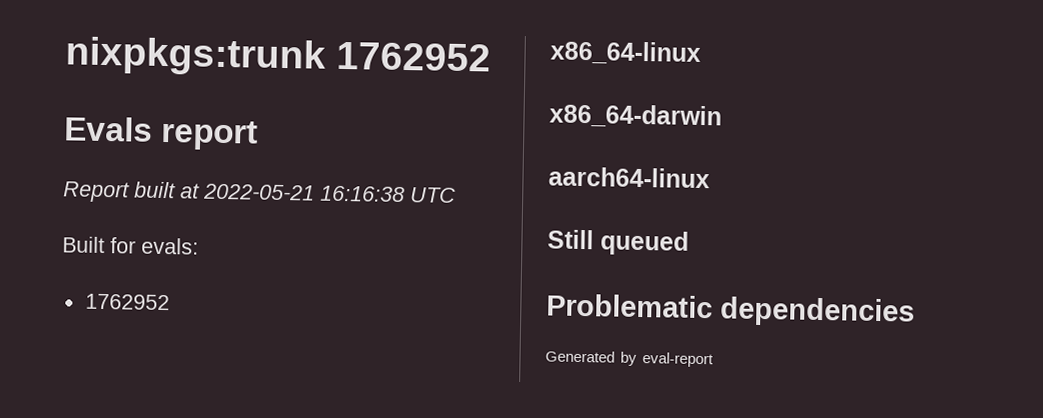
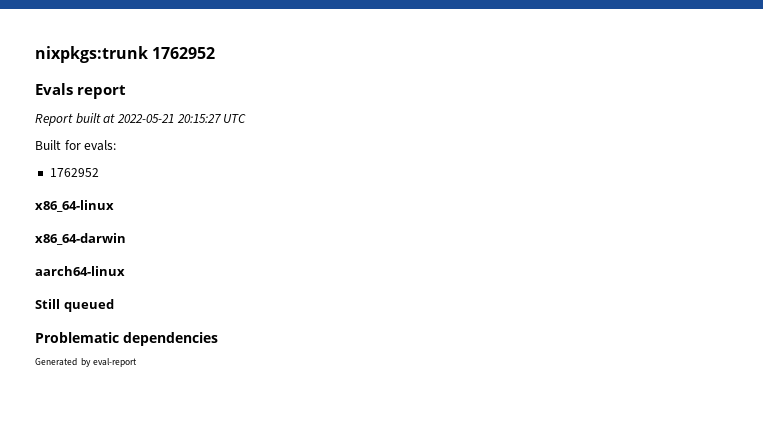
[320,185,405,203] 16:16:38 -> [176,114,221,123] 20:15:27

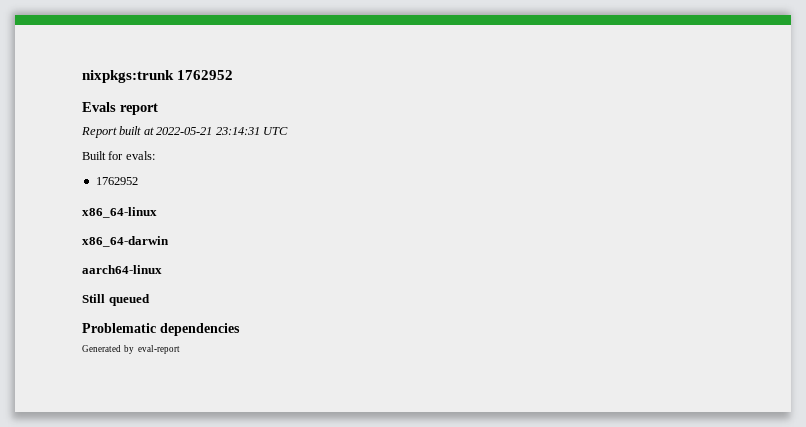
[176,114,221,123] 20:15:27 -> [215,127,260,135] 23:14:31

